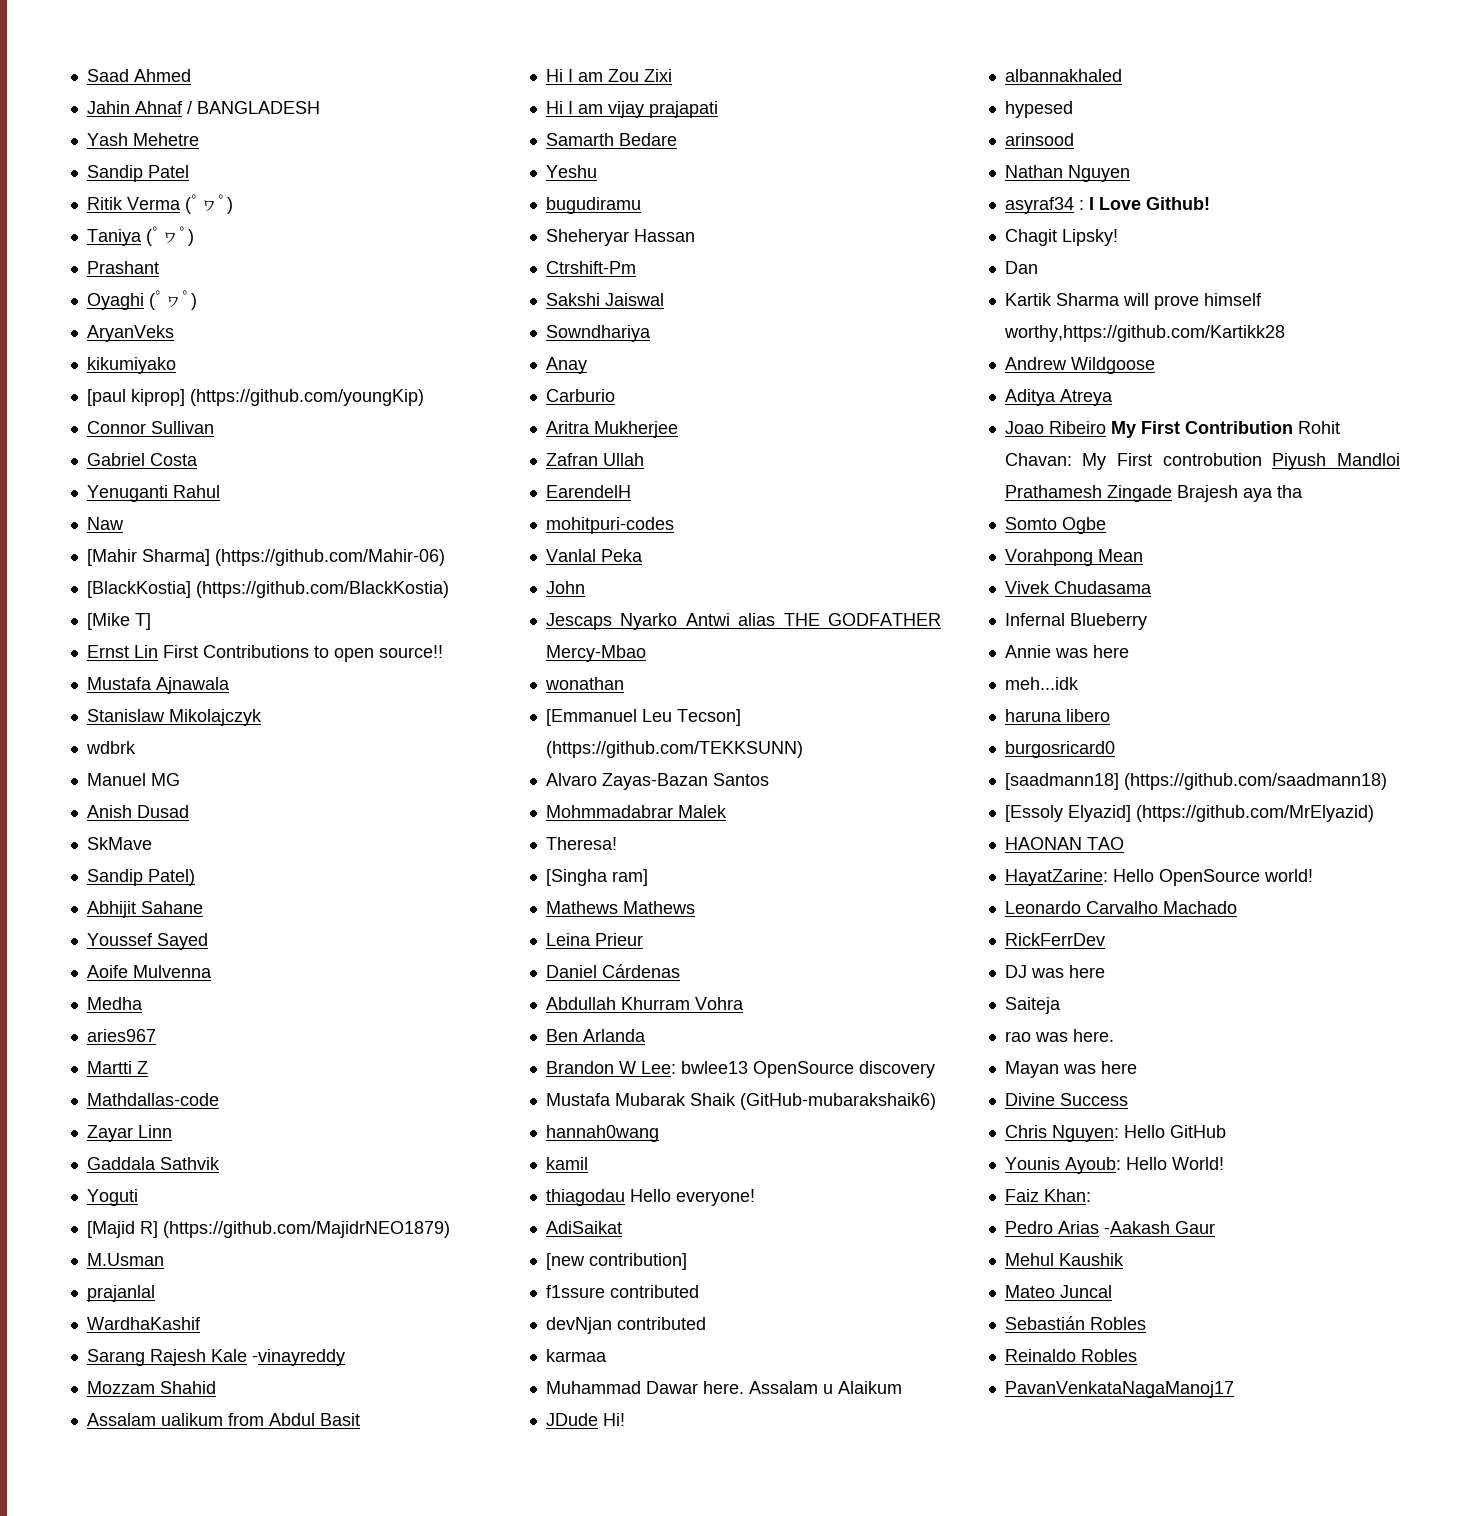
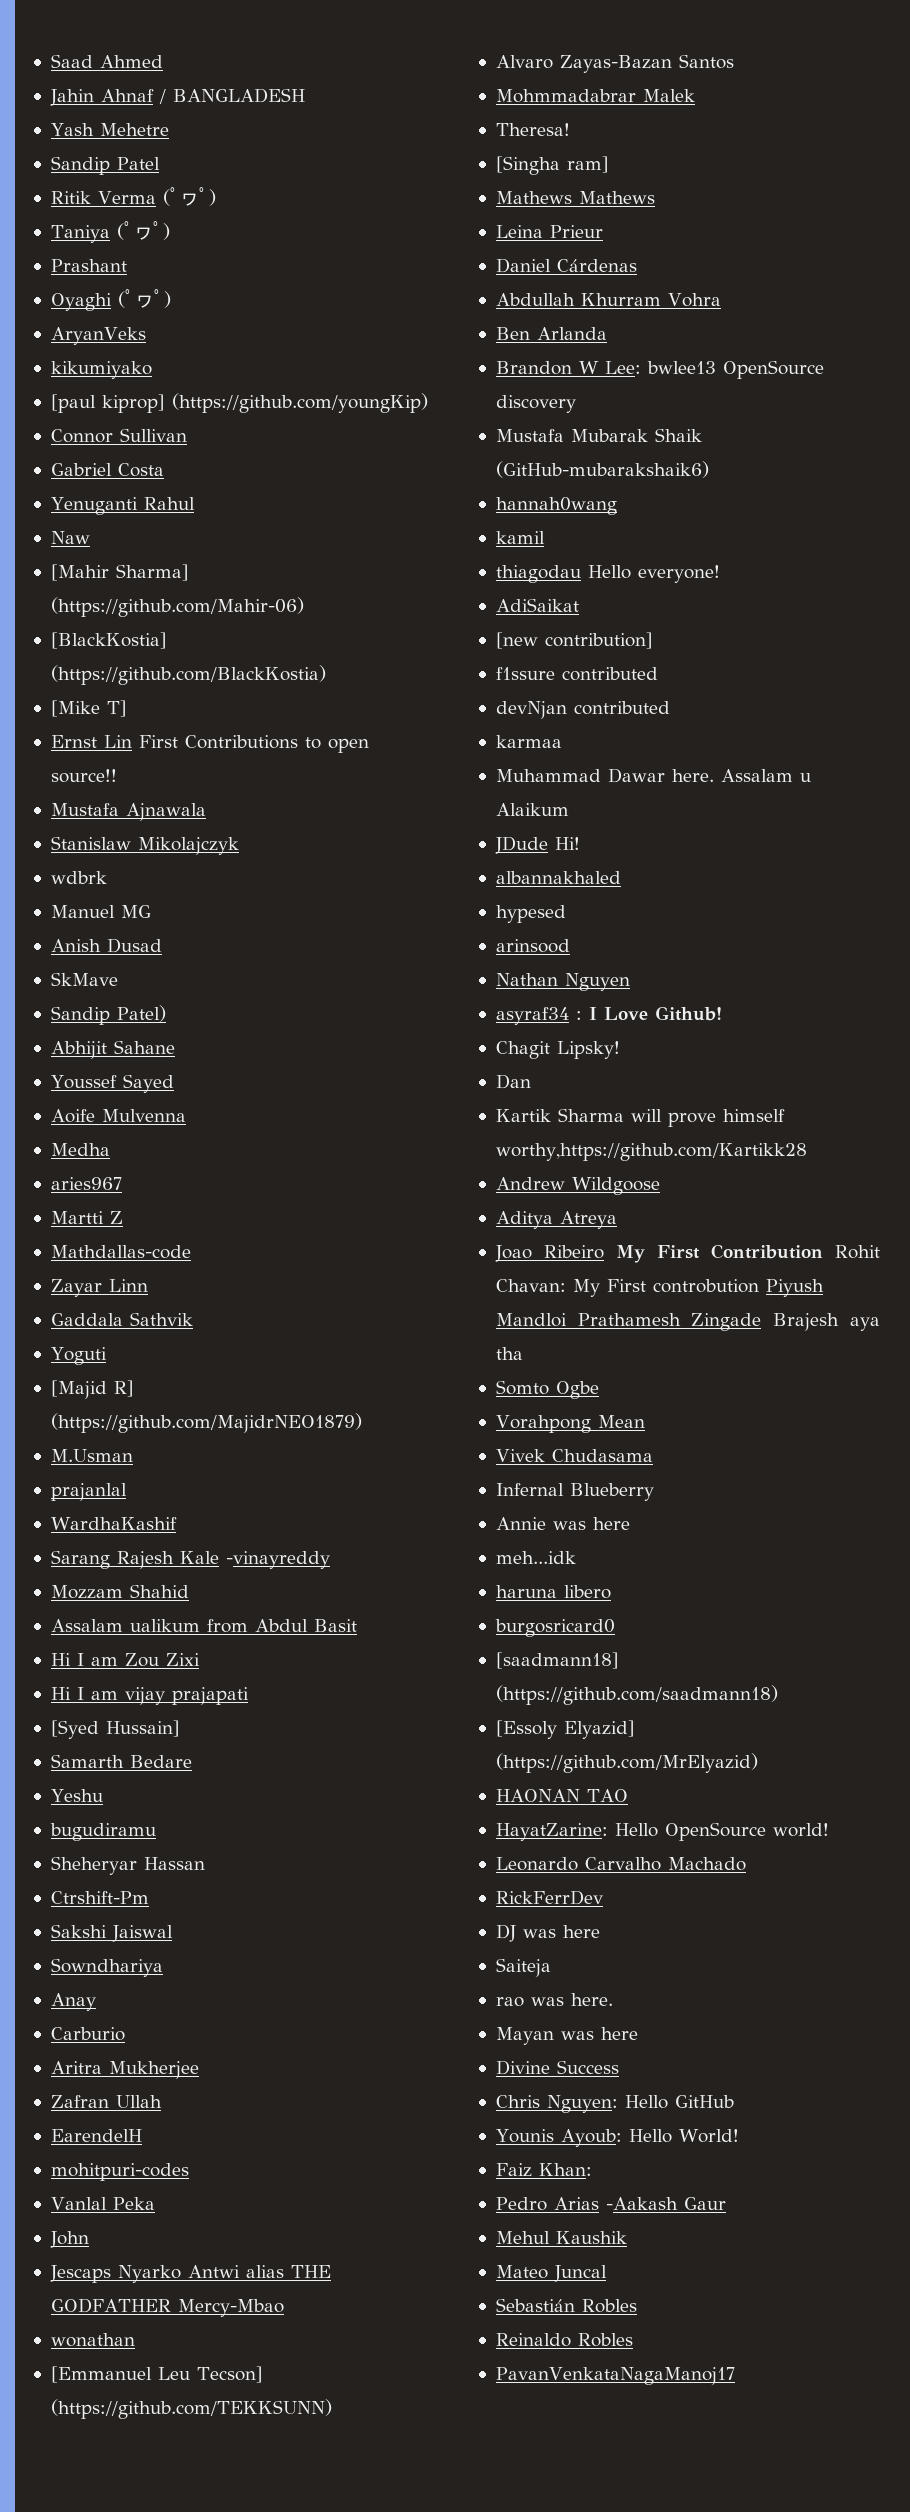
(718, 109) none -> [50,1720,180,1739] // [Syed Hussain]

